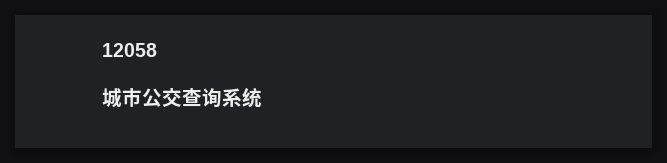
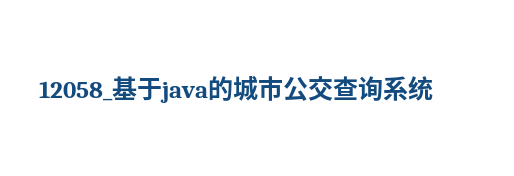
[102,43,157,57] 12058 // -> [39,76,233,103] 12058_基于java的

